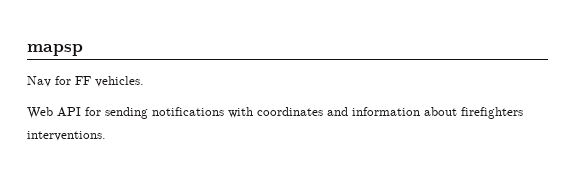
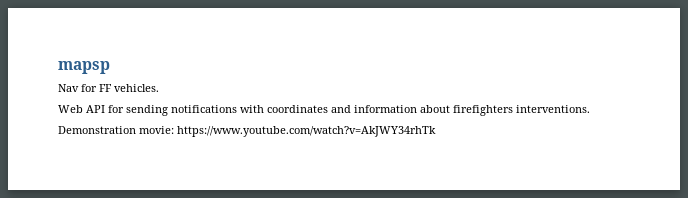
(106, 136) none -> [58,126,436,137] // Demonstration movie: https://www.youtube.com/watch?v=AkJWY34rhTk

